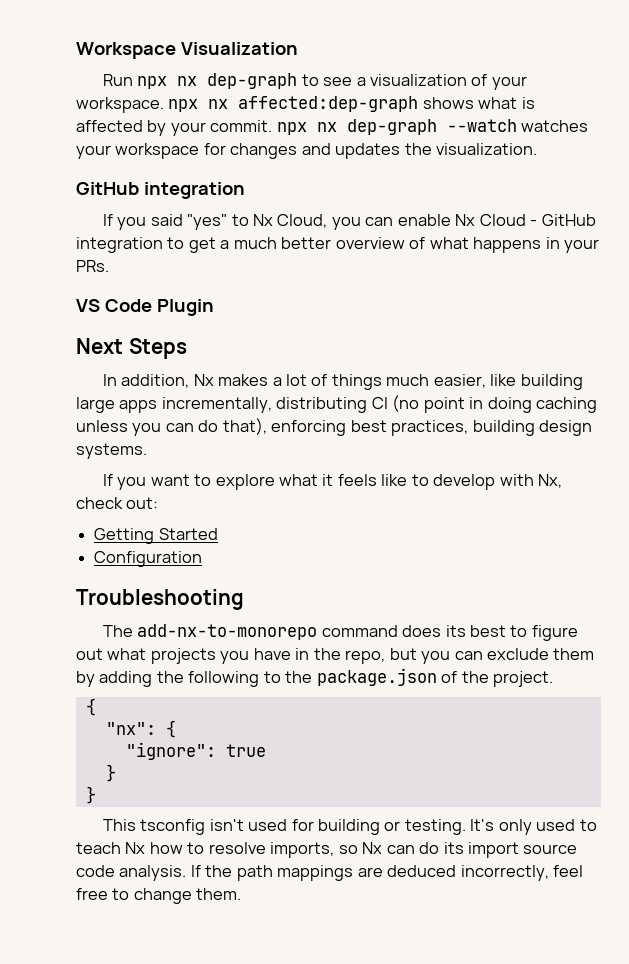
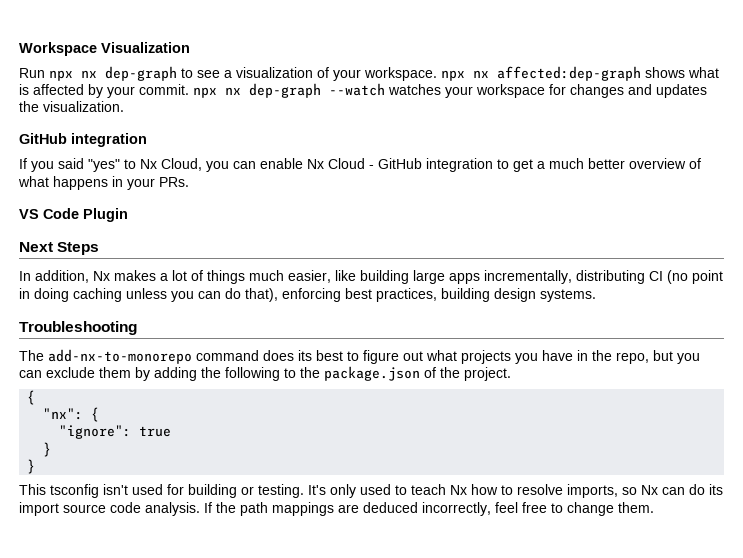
[102,474,563,490] [76,497,159,509] [94,528,218,544] [94,551,203,567] // If you want to explore what it feels like to develop with Nx, check out: // Getting Started // Configuration -> (596, 295) none

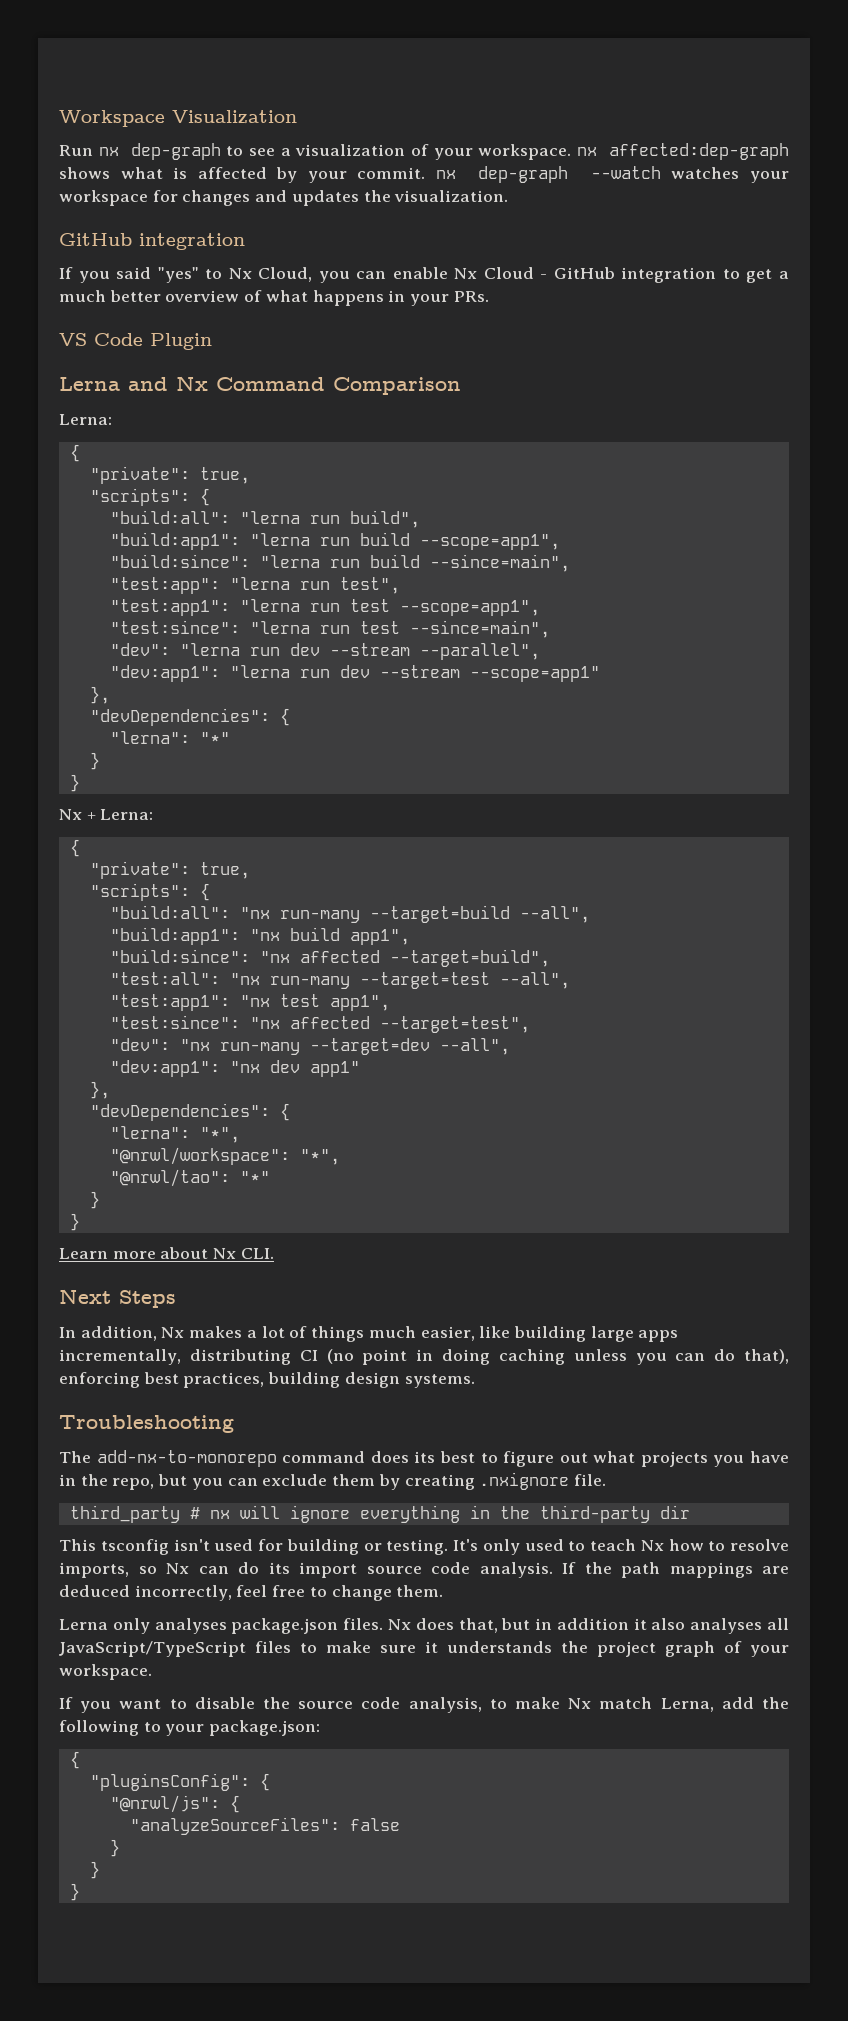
[49,70,73,81] npx -> (93, 150) none
[441,70,465,81] npx -> (572, 152) none
[193,87,217,98] npx -> (426, 173) none
(128, 215) none -> [59,376,461,395] [59,414,112,425] [69,444,80,462] [89,466,250,484] [89,488,210,506] [109,510,420,528] [109,532,560,550] [109,554,570,572] [109,577,400,594] [109,599,540,616] [109,620,550,638] [109,643,540,660] [109,665,600,682] [89,686,110,704] [89,708,290,726] [109,731,230,744] [89,752,100,770] [69,774,80,792] [59,809,154,820] [69,839,80,857] [89,861,250,879] [89,883,210,901] [109,905,590,923] [109,927,410,945] [109,949,550,967] [109,972,570,989] [109,994,390,1011] [109,1015,530,1033] [109,1038,510,1055] [109,1060,360,1077] [89,1081,110,1099] [89,1103,290,1121] [109,1126,240,1143] [109,1147,340,1165] [109,1169,270,1187] [89,1191,100,1209] [69,1213,80,1231] [59,1247,274,1259] // Lerna and Nx Command Comparison // Lerna: // { // "private": true, // "scripts": { // "build:all": "lerna run build", // "build:app1": "lerna run build --scope=app1", // "build:since": "lerna run build --since=main", // "test:app": "lerna run test", // "test:app1": "lerna run test --scope=app1", // "test:since": "lerna run test --since=main", // "dev": "lerna run dev --stream --parallel", // "dev:app1": "lerna run dev --stream --scope=app1" // }, // "devDependencies": { // "lerna": "*" // } // } // Nx + Lerna: // { // "private": true, // "scripts": { // "build:all": "nx run-many --target=build --all", // "build:app1": "nx build app1", // "build:since": "nx affected --target=build", // "test:all": "nx run-many --target=test --all", // "test:app1": "nx test app1", // "test:since": "nx affected --target=test", // "dev": "nx run-many --target=dev --all", // "dev:app1": "nx dev app1" // }, // "devDependencies": { // "lerna": "*", // "@nrwl/workspace": "*", // "@nrwl/tao": "*" // } // } // Learn more about Nx CLI.
[154,366,511,381] [27,390,36,405] [43,407,100,422] [59,425,172,439] [43,442,52,457] [27,459,36,474] adding the following to the package.json of the project. // { // "nx": { // "ignore": true // } // } -> [404,1472,606,1490] [69,1505,690,1523] creating .nxignore file. // third_party # nx will ignore everything in the third-party dir
(654, 507) none -> [59,1618,790,1634] [59,1641,789,1657] [59,1664,152,1680] [59,1697,790,1713] [59,1720,321,1736] [69,1751,80,1769] [89,1773,270,1791] [109,1795,240,1813] [129,1817,400,1835] [109,1839,120,1857] [89,1861,100,1879] [69,1883,80,1901] // Lerna only analyses package.json files. Nx does that, but in addition it also analyses all JavaScript/TypeScript files to make sure it understands the project graph of your workspace. // If you want to disable the source code analysis, to make Nx match Lerna, add the following to your package.json: // { // "pluginsConfig": { // "@nrwl/js": { // "analyzeSourceFiles": false // } // } // }

